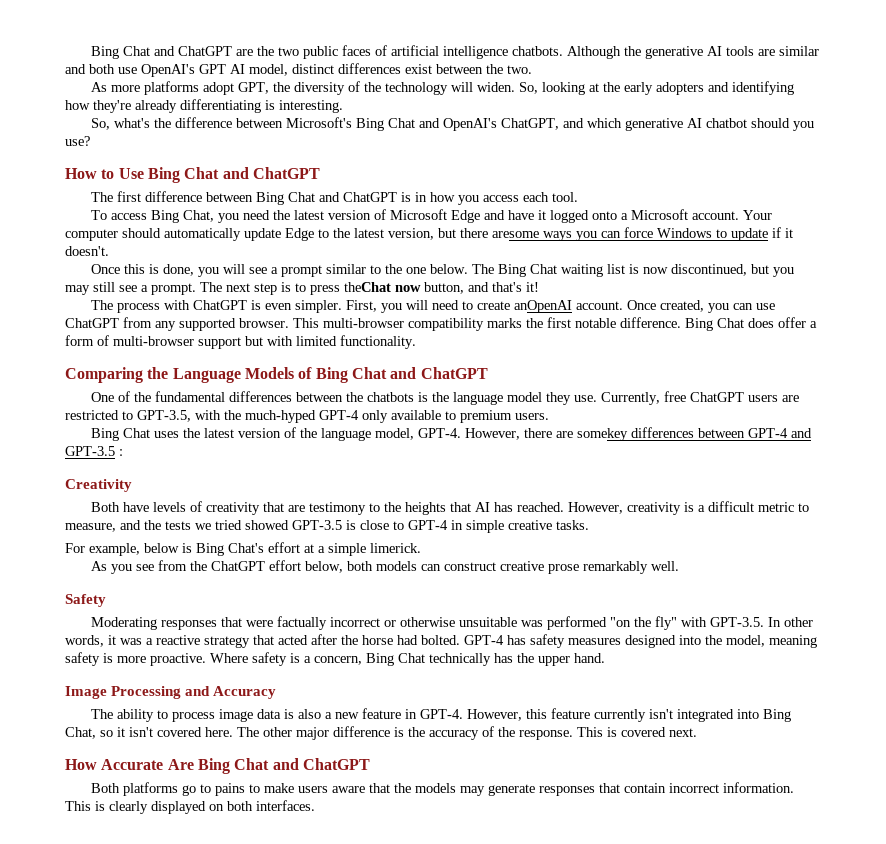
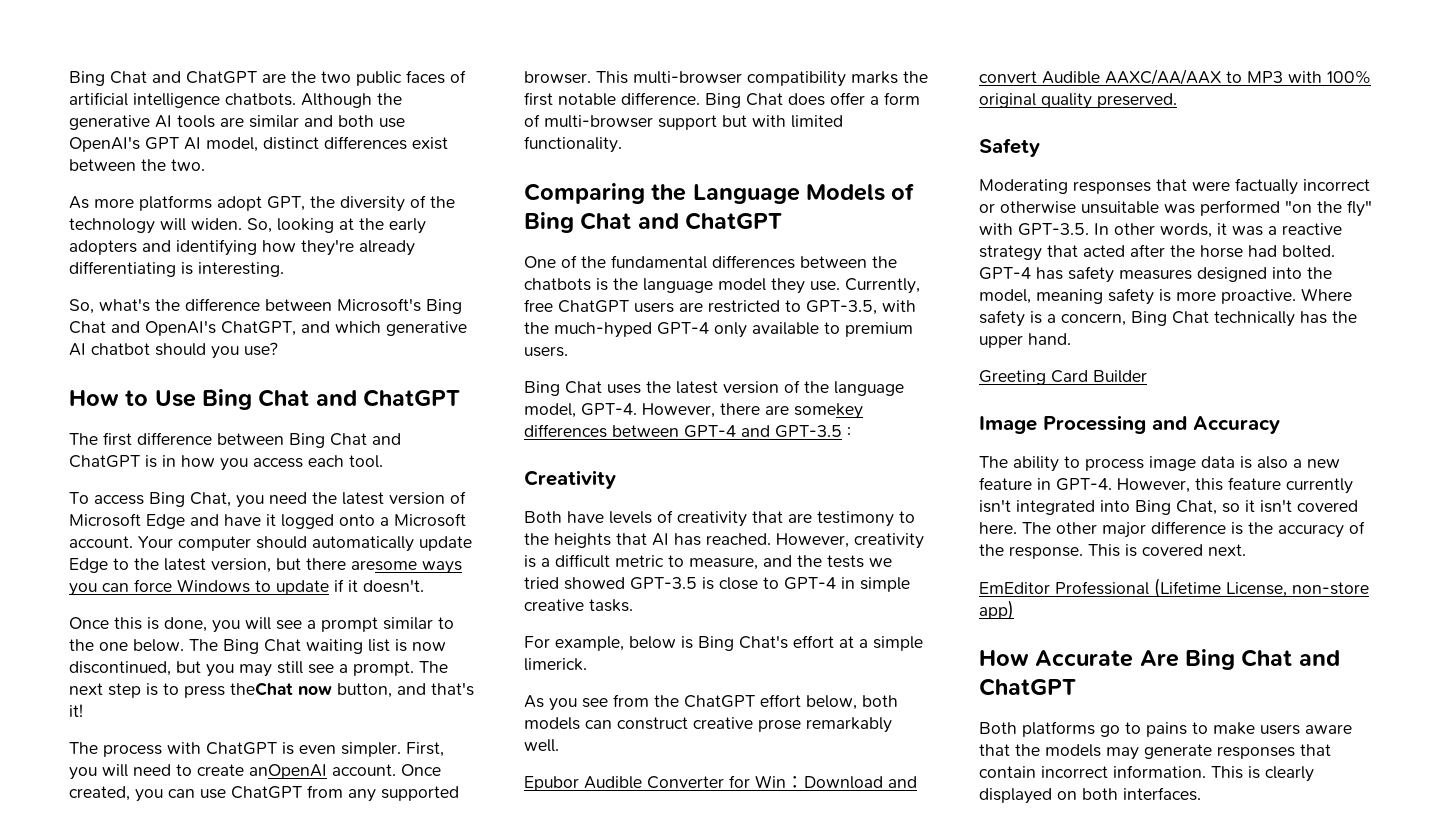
(679, 566) none -> [524,775,917,791] [979,69,1371,85] [979,93,1177,109] // Epubor Audible Converter for Win：Download and convert Audible AAXC/AA/AAX to MP3 with 100% original quality preserved.
(605, 658) none -> [979,370,1147,385] // Greeting Card Builder
(697, 732) none -> [979,578,1369,598] [979,600,1014,620] // EmEditor Professional (Lifetime License, non-store app)

